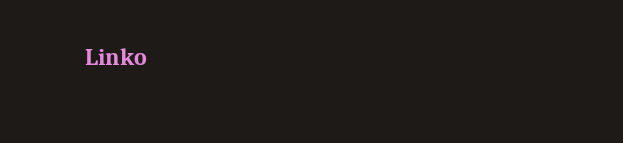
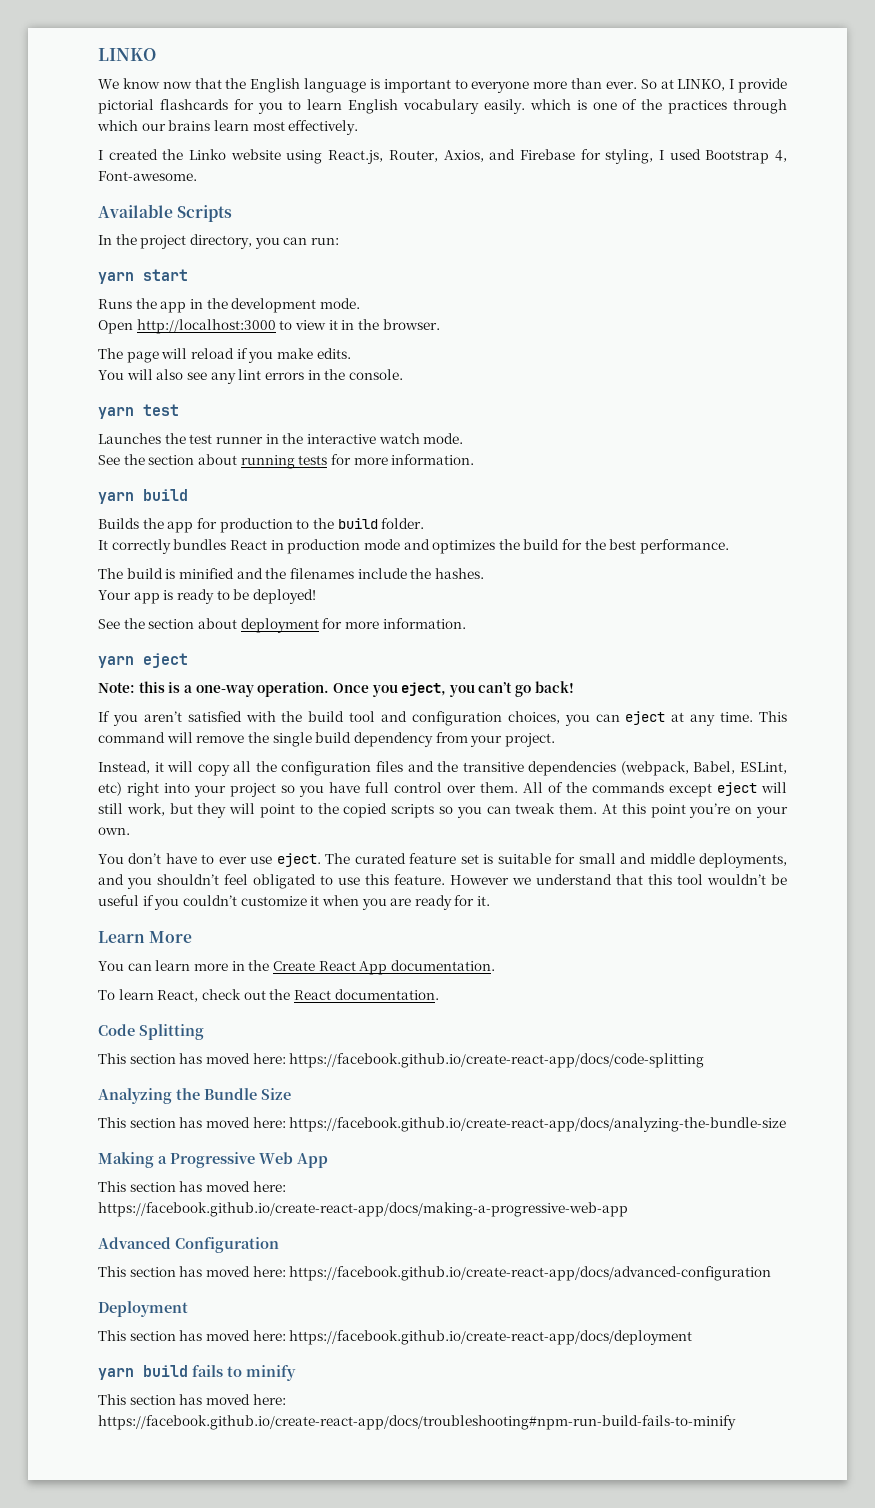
[85,48,147,65] Linko -> [98,48,156,61] [98,78,788,93] [98,99,788,114] [97,120,359,135] [98,149,787,164] [98,171,197,181] [98,204,233,222] [98,234,339,249] [98,269,188,284] [98,298,360,313] [98,319,440,334] [98,348,351,363] [98,369,403,384] [98,404,179,419] [98,433,464,444] [98,454,475,469] [98,489,188,504] [98,518,425,533] [98,539,730,554] [98,568,484,579] [98,589,316,604] [98,618,466,633] [98,653,188,668] [98,681,574,697] [98,711,787,726] [98,732,555,747] [98,761,787,776] [98,782,787,797] [98,803,788,818] [98,827,130,835] [98,853,788,868] [98,874,787,889] [98,895,491,910] [98,931,193,943] [98,960,495,975] [98,989,439,1002] [98,1024,204,1040] [98,1053,705,1068] [98,1088,291,1104] [98,1117,787,1132] [98,1152,328,1168] [98,1181,286,1192] [98,1202,628,1217] [98,1237,279,1253] [98,1266,772,1281] [98,1301,188,1317] [98,1330,693,1345] [98,1365,296,1381] [98,1394,286,1405] [98,1415,736,1430] LINKO // We know now that the English language is important to everyone more than ever. So at LINKO, I provide pictorial flashcards for you to learn English vocabulary easily. which is one of the practices through which our brains learn most effectively. // I created the Linko website using React.js, Router, Axios, and Firebase for styling, I used Bootstrap 4, Font-awesome. // Available Scripts // In the project directory, you can run: // yarn start // Runs the app in the development mode. // Open http://localhost:3000 to view it in the browser. // The page will reload if you make edits. // You will also see any lint errors in the console. // yarn test // Launches the test runner in the interactive watch mode. // See the section about running tests for more information. // yarn build // Builds the app for production to the build folder. // It correctly bundles React in production mode and optimizes the build for the best performance. // The build is minified and the filenames include the hashes. // Your app is ready to be deployed! // See the section about deployment for more information. // yarn eject // Note: this is a one-way operation. Once you eject, you can’t go back! // If you aren’t satisfied with the build tool and configuration choices, you can eject at any time. This command will remove the single build dependency from your project. // Instead, it will copy all the configuration files and the transitive dependencies (webpack, Babel, ESLint, etc) right into your project so you have full control over them. All of the commands except eject will still work, but they will point to the copied scripts so you can tweak them. At this point you’re on your own. // You don’t have to ever use eject. The curated feature set is suitable for small and middle deployments, and you shouldn’t feel obligated to use this feature. However we understand that this tool wouldn’t be useful if you couldn’t customize it when you are ready for it. // Learn More // You can learn more in the Create React App documentation. // To learn React, check out the React documentation. // Code Splitting // This section has moved here: https://facebook.github.io/create-react-app/docs/code-splitting // Analyzing the Bundle Size // This section has moved here: https://facebook.github.io/create-react-app/docs/analyzing-the-bundle-size // Making a Progressive Web App // This section has moved here: https://facebook.github.io/create-react-app/docs/making-a-progressive-web-app // Advanced Configuration // This section has moved here: https://facebook.github.io/create-react-app/docs/advanced-configuration // Deployment // This section has moved here: https://facebook.github.io/create-react-app/docs/deployment // yarn build fails to minify // This section has moved here: https://facebook.github.io/create-react-app/docs/troubleshooting#npm-run-build-fails-to-minify

